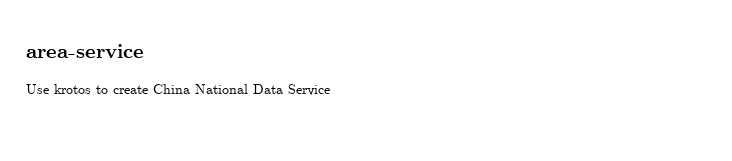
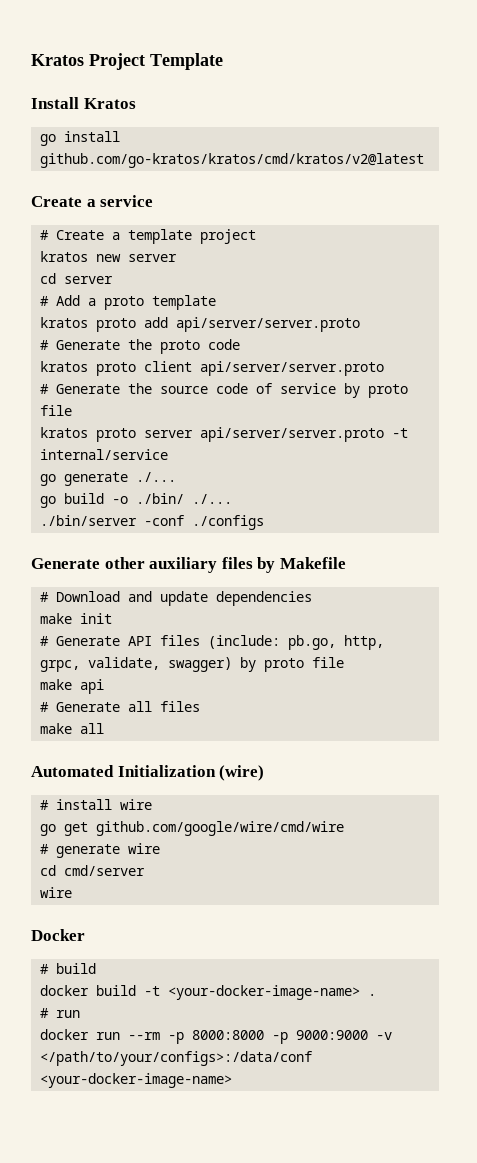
[26,44,144,58] [26,84,330,96] area-service // Use krotos to create China National Data Service -> [31,53,223,70] [31,97,136,109] [40,131,121,146] [40,153,425,168] [31,195,154,207] [40,229,257,244] [40,251,178,262] [40,273,114,284] [40,295,217,310] [40,317,361,332] [40,339,241,354] [40,361,385,376] [40,383,409,398] [40,405,73,416] [40,427,409,442] [40,449,169,460] [40,472,177,486] [40,493,233,508] [40,515,265,530] [31,557,346,573] [40,591,313,606] [40,613,113,624] [40,635,385,650] [40,657,345,672] [40,679,105,694] [40,701,201,712] [40,723,105,734] [31,765,265,781] [40,799,153,810] [40,821,345,836] [40,843,161,858] [40,865,146,876] [40,887,73,898] [31,929,85,941] [40,963,97,974] [40,985,377,1000] [40,1008,81,1018] [40,1029,393,1044] [40,1051,313,1066] [40,1073,233,1088] Kratos Project Template // Install Kratos // go install github.com/go-kratos/kratos/cmd/kratos/v2@latest // Create a service // # Create a template project // kratos new server // cd server // # Add a proto template // kratos proto add api/server/server.proto // # Generate the proto code // kratos proto client api/server/server.proto // # Generate the source code of service by proto file // kratos proto server api/server/server.proto -t internal/service // go generate ./... // go build -o ./bin/ ./... // ./bin/server -conf ./configs // Generate other auxiliary files by Makefile // # Download and update dependencies // make init // # Generate API files (include: pb.go, http, grpc, validate, swagger) by proto file // make api // # Generate all files // make all // Automated Initialization (wire) // # install wire // go get github.com/google/wire/cmd/wire // # generate wire // cd cmd/server // wire // Docker // # build // docker build -t <your-docker-image-name> . // # run // docker run --rm -p 8000:8000 -p 9000:9000 -v </path/to/your/configs>:/data/conf <your-docker-image-name>

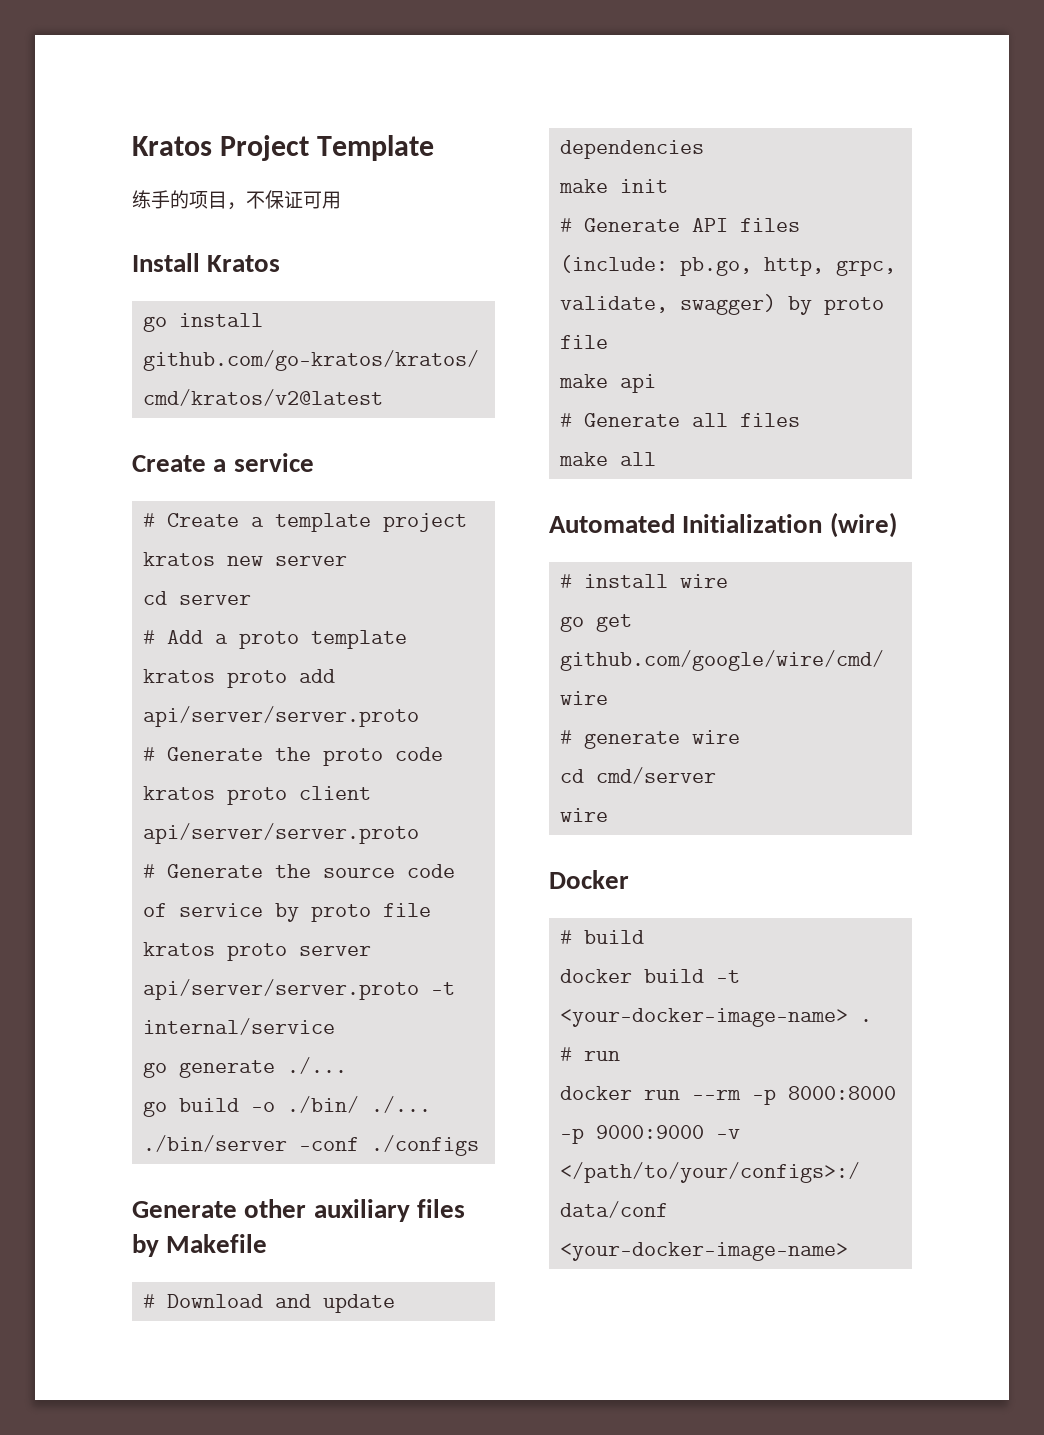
(223, 61) none -> [132,190,341,210] // 练手的项目，不保证可用

